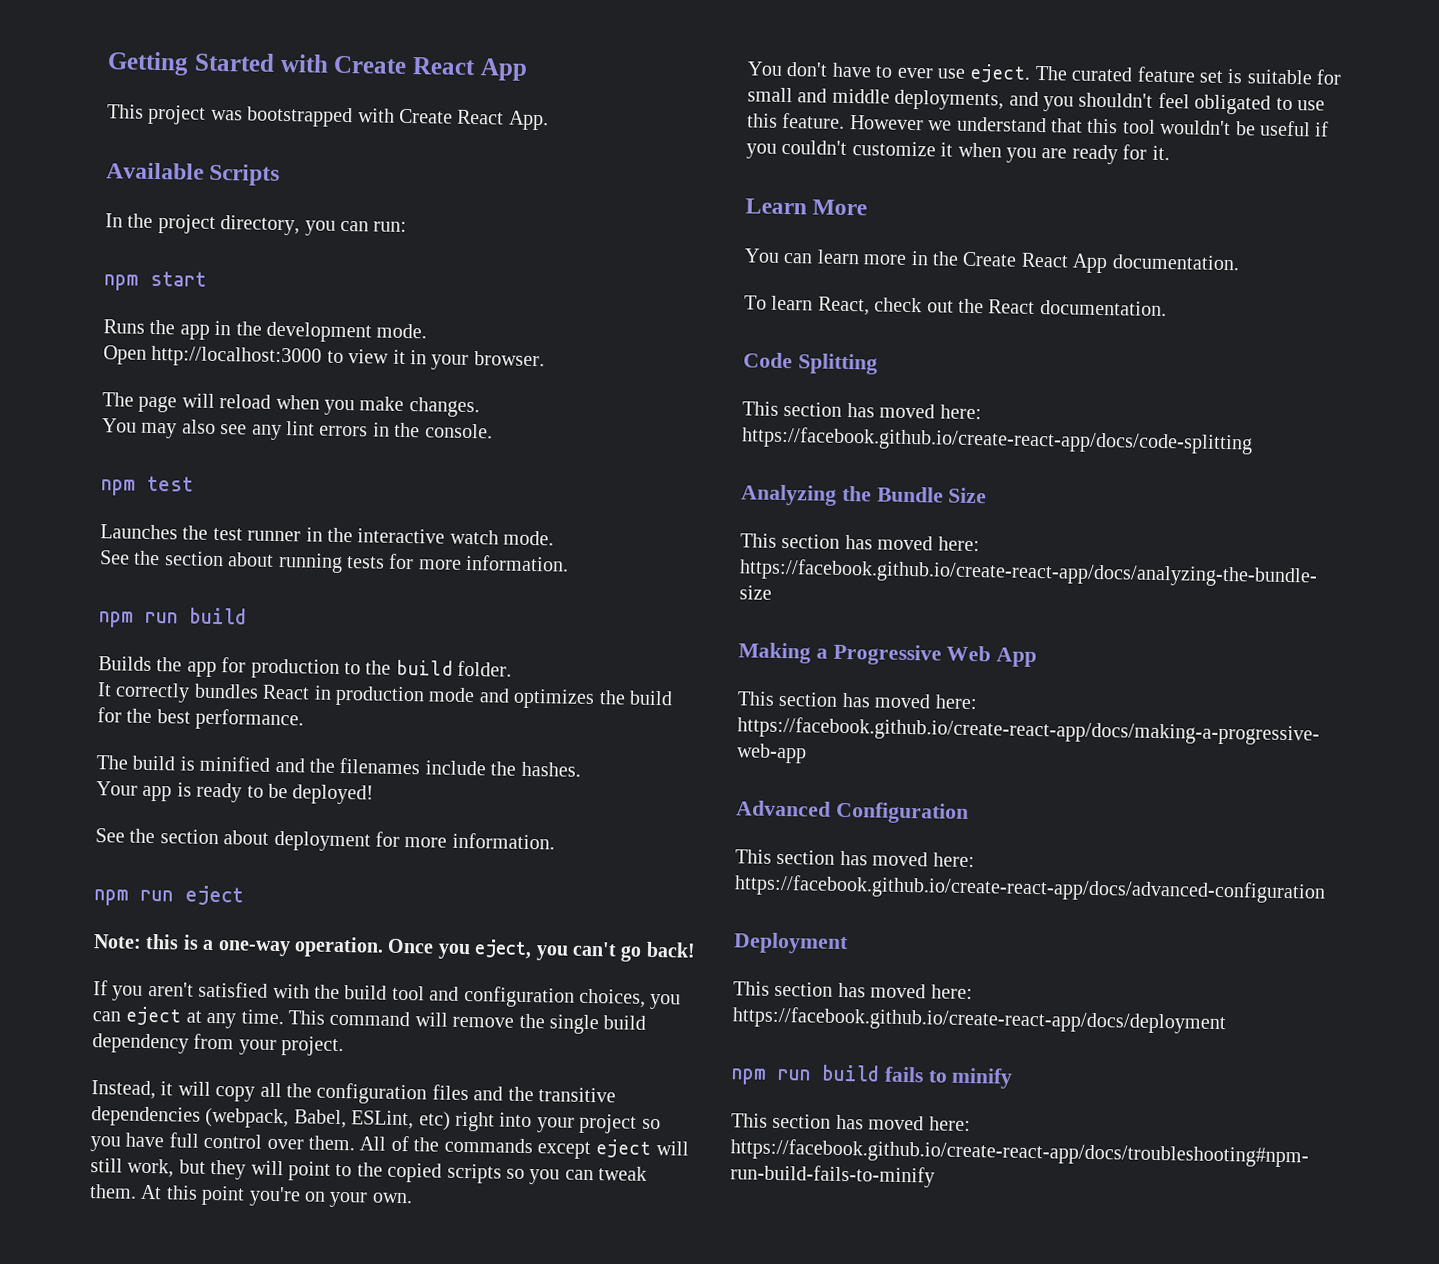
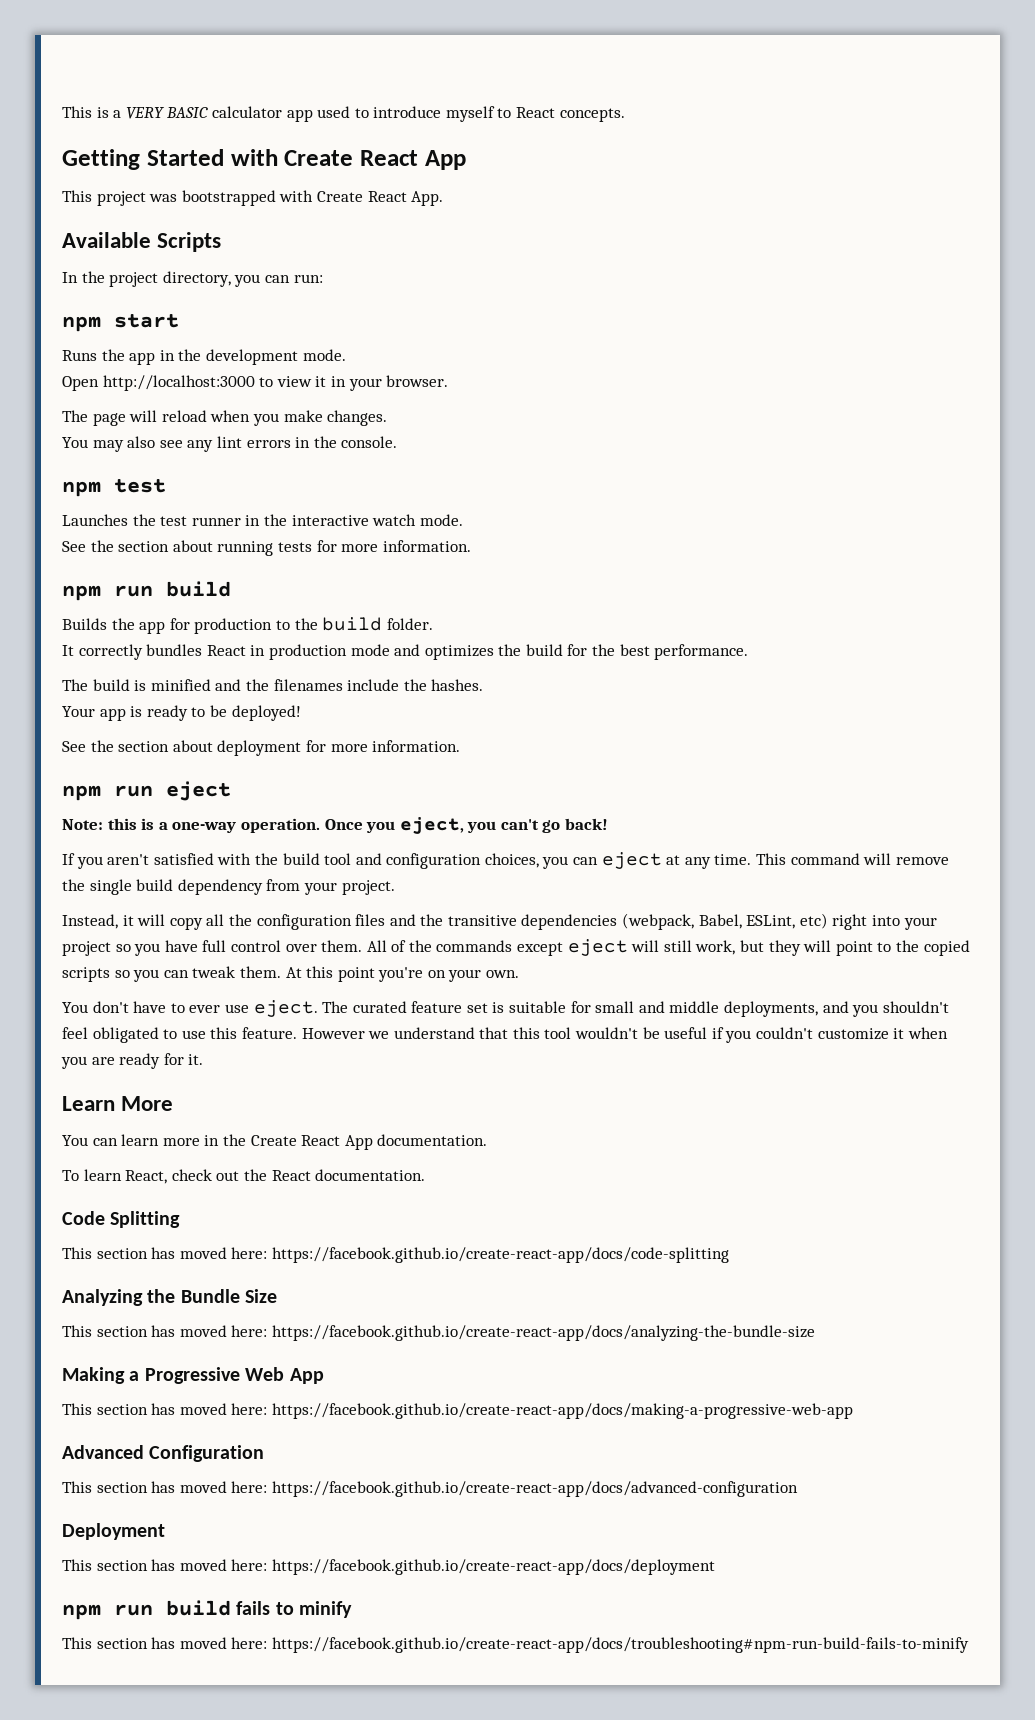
(107, 63) none -> [62,106,625,122] This is a VERY BASIC calculator app used to introduce myself to React concepts. //

